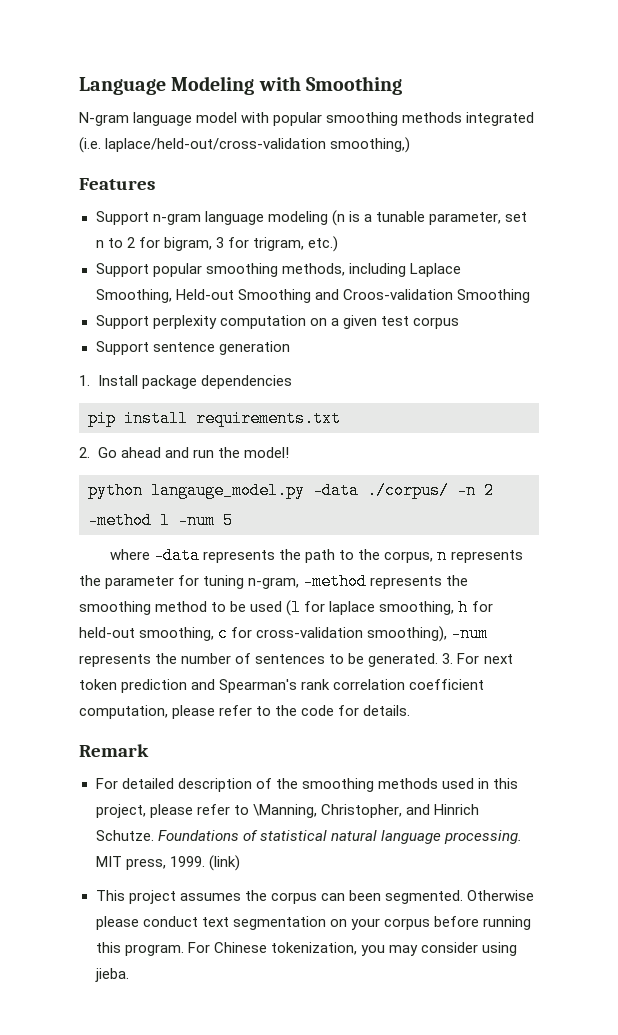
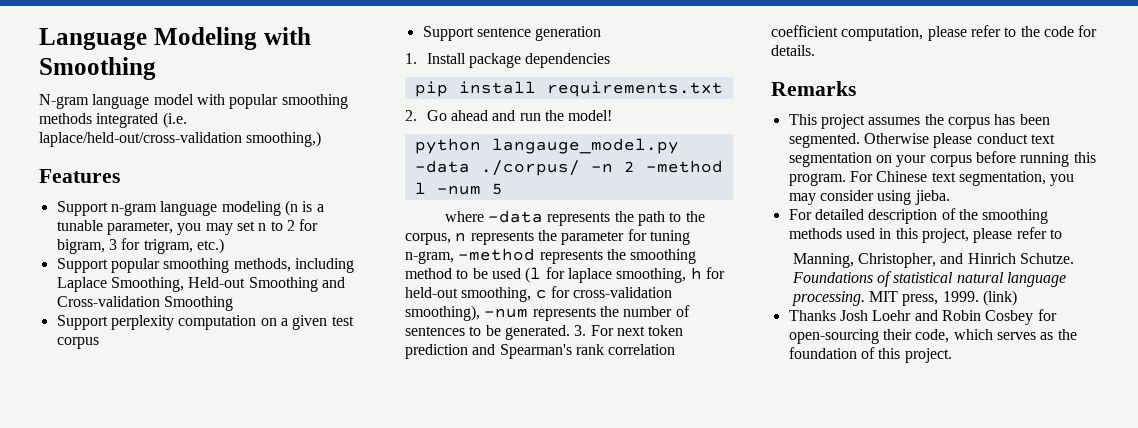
(501, 218) none -> [177,223,233,235] you may
[342,289,453,300] Croos-validation -> [56,296,160,307] Cross-validation
[79,744,149,757] [95,778,518,792] [95,804,479,818] [95,830,522,844] [95,855,240,871] Remark // For detailed description of the smoothing methods used in this project, please refer to \Manning, Christopher, and Hinrich Schutze. Foundations of statistical natural language processing. MIT press, 1999. (link) -> [771,81,856,96] Remarks
[320,893,345,901] can -> [994,114,1016,125] has
[270,942,357,955] tokenization, -> [931,171,1046,186] text segmentation,
(129, 975) none -> [788,208,1049,224] [788,227,1062,243] [792,253,1075,268] [791,271,1067,287] [791,290,1018,306] [788,309,1057,325] [788,329,1077,344] [788,347,952,363] // For detailed description of the smoothing methods used in this project, please refer to // Manning, Christopher, and Hinrich Schutze. Foundations of statistical natural language processing. MIT press, 1999. (link) // Thanks Josh Loehr and Robin Cosbey for open-sourcing their code, which serves as the foundation of this project.

